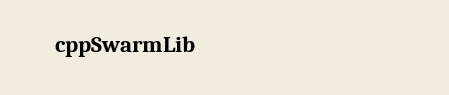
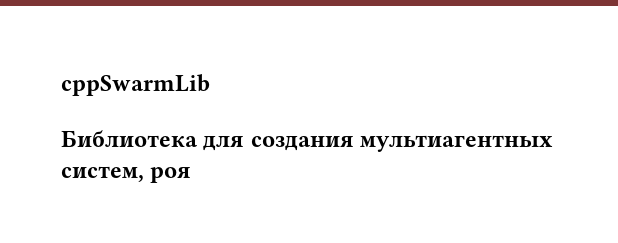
(195, 46) none -> [61,130,554,152] [61,166,192,183] // Библиотека для создания мультиагентных систем, роя

